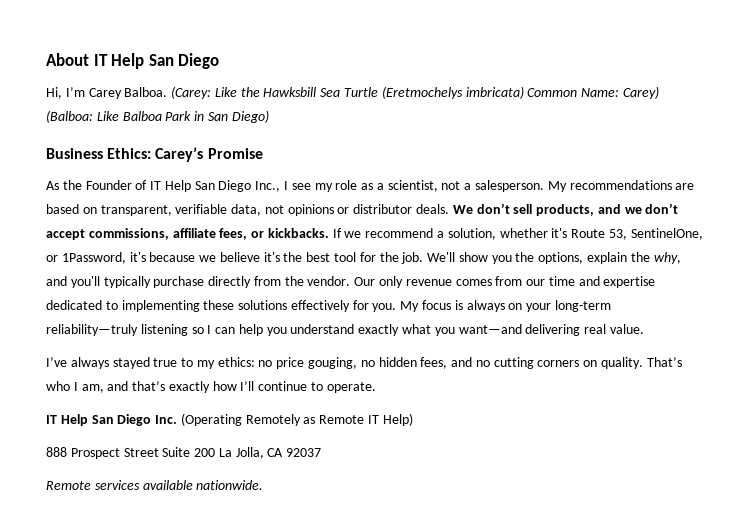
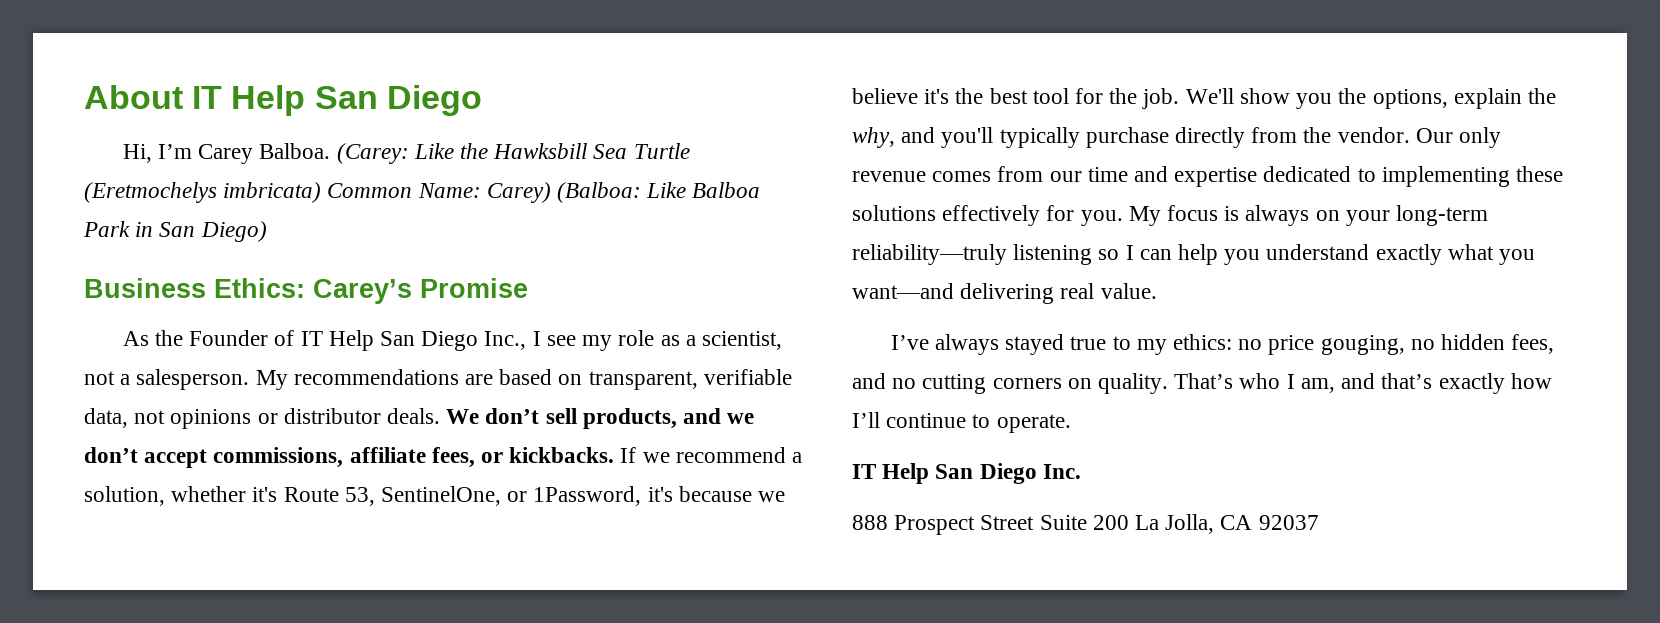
[180,413,413,426] (Operating Remotely as Remote IT Help) -> (1081, 471) none
[46,480,264,490] // Remote services available nationwide. -> (1319, 522) none

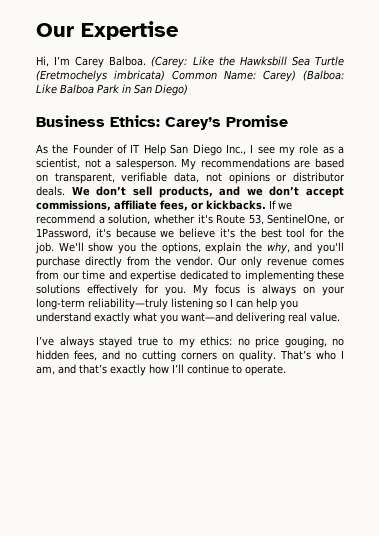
[84,85,482,116] About IT Help San Diego -> [36,21,179,40] Our Expertise
[999,127,1080,148] typically -> (344, 248) none
[852,463,1081,484] [852,514,1319,535] // IT Help San Diego Inc. // 888 Prospect Street Suite 200 La Jolla, CA 92037 -> (286, 370) none

